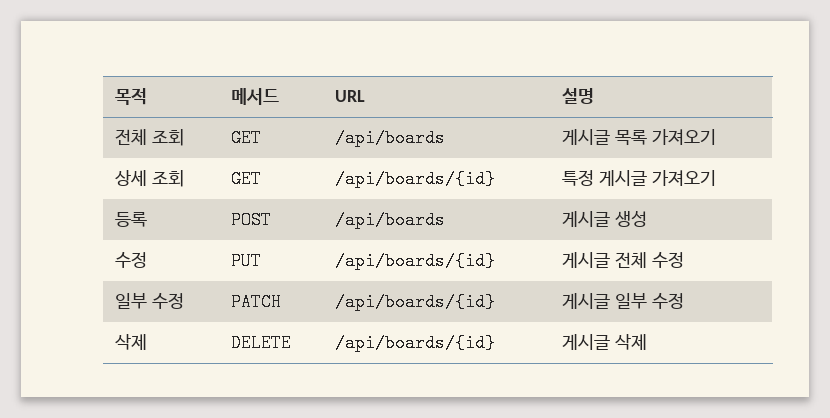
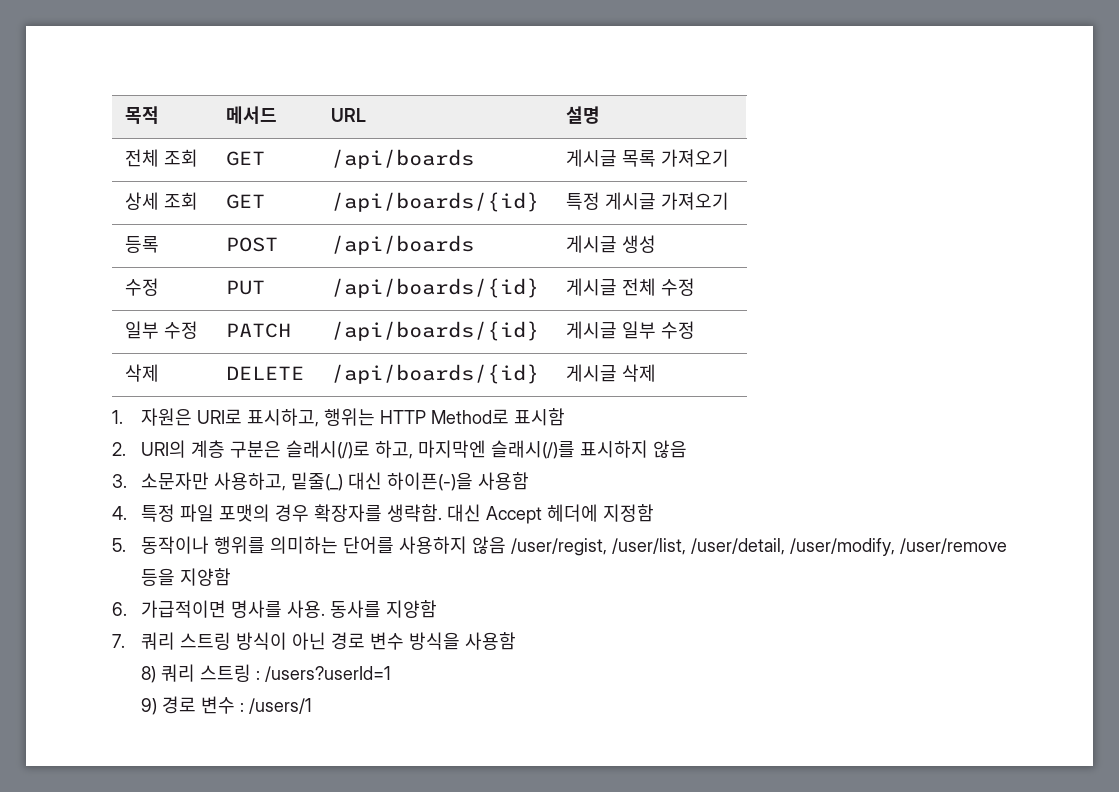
(648, 342) none -> [112,408,565,427] [112,440,687,459] [112,472,529,491] [112,504,654,524] [112,536,1007,556] [140,568,231,586] [112,600,437,618] [112,632,516,650] [140,664,391,683] [140,696,312,715] // 1. 자원은 URI로 표시하고, 행위는 HTTP Method로 표시함 // 2. URI의 계층 구분은 슬래시(/)로 하고, 마지막엔 슬래시(/)를 표시하지 않음 // 3. 소문자만 사용하고, 밑줄(_) 대신 하이픈(-)을 사용함 // 4. 특정 파일 포맷의 경우 확장자를 생략함. 대신 Accept 헤더에 지정함 // 5. 동작이나 행위를 의미하는 단어를 사용하지 않음 /user/regist, /user/list, /user/detail, /user/modify, /user/remove 등을 지양함 // 6. 가급적이면 명사를 사용. 동사를 지양함 // 7. 쿼리 스트링 방식이 아닌 경로 변수 방식을 사용함 // 8) 쿼리 스트링 : /users?userId=1 // 9) 경로 변수 : /users/1

